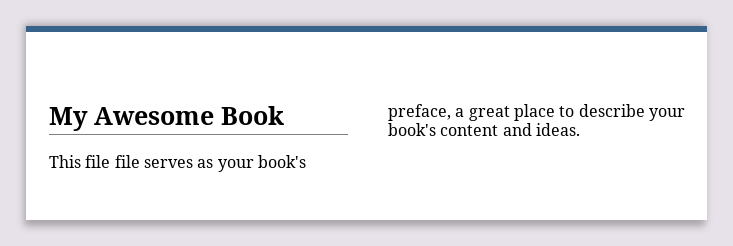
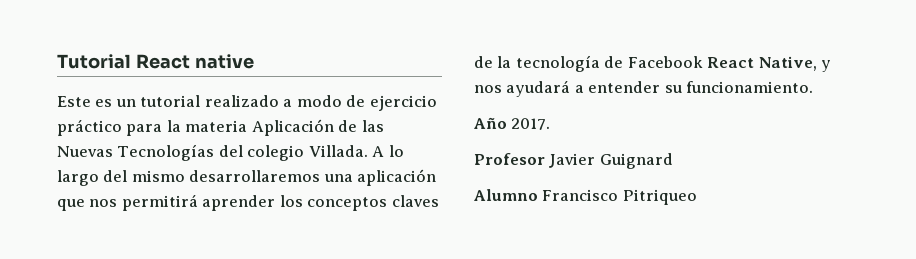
[49,106,284,131] [49,155,306,172] [388,104,685,121] [388,123,580,136] My Awesome Book // This file file serves as your book's preface, a great place to describe your book's content and ideas. -> [57,54,254,69] [57,95,437,111] [57,119,384,136] [57,144,404,161] [57,169,437,186] [57,194,439,211] [474,55,832,72] [474,80,814,97] [474,117,551,130] [474,153,673,169] [474,189,697,205] Tutorial React native // Este es un tutorial realizado a modo de ejercicio práctico para la materia Aplicación de las Nuevas Tecnologías del colegio Villada. A lo largo del mismo desarrollaremos una aplicación que nos permitirá aprender los conceptos claves de la tecnología de Facebook React Native, y nos ayudará a entender su funcionamiento. // Año 2017. // Profesor Javier Guignard // Alumno Francisco Pitriqueo

